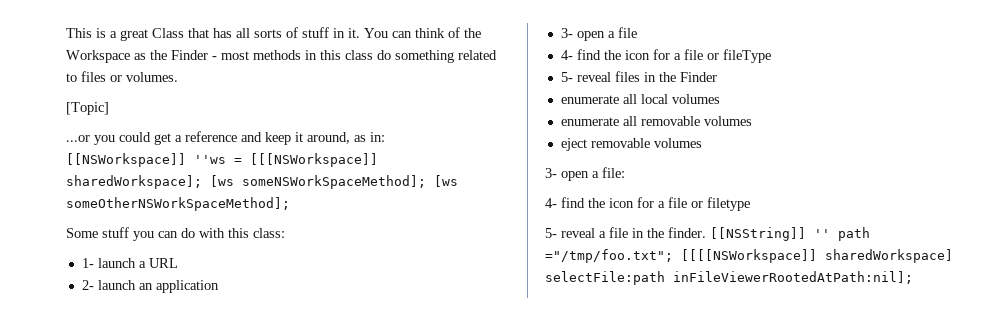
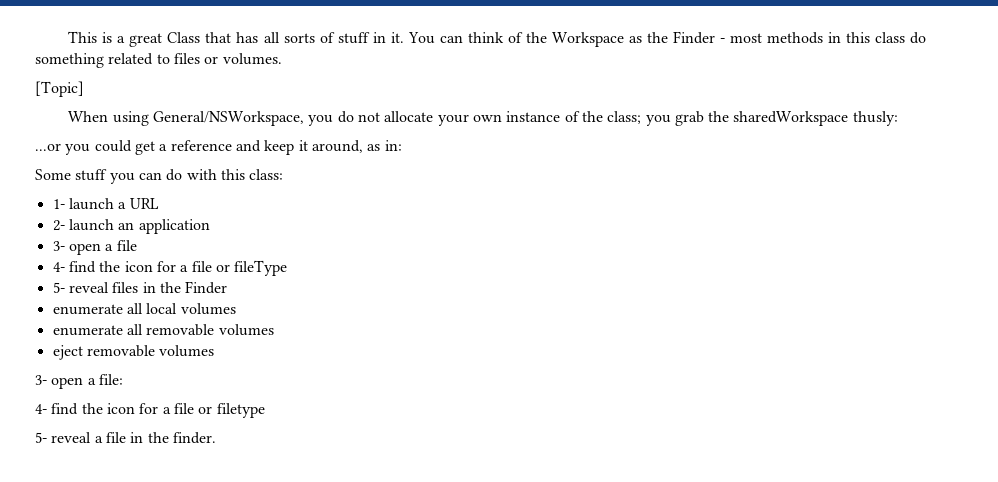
(109, 108) none -> [68,111,898,126] // When using General/NSWorkspace, you do not allocate your own instance of the class; you grab the sharedWorkspace thusly:
[66,153,378,167] [66,175,458,189] [66,197,290,211] [[NSWorkspace]] ''ws = [[[NSWorkspace]] sharedWorkspace]; [ws someNSWorkSpaceMethod]; [ws someOtherNSWorkSpaceMethod]; -> (402, 145) none
[710,227,870,241] [545,249,953,263] [545,271,913,285] [[NSString]] '' path ="/tmp/foo.txt"; [[[[NSWorkspace]] sharedWorkspace] selectFile:path inFileViewerRootedAtPath:nil]; -> (216, 438) none

